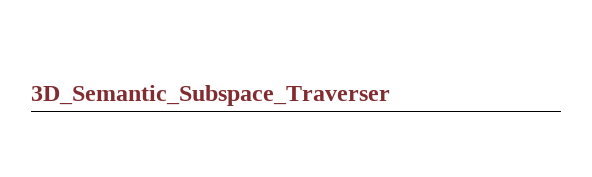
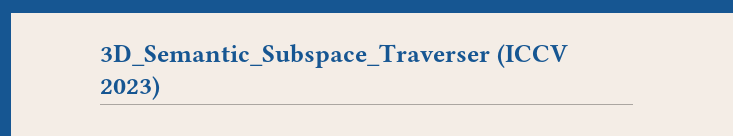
(390, 95) none -> [496,44,568,68] [100,76,160,100] (ICCV 2023)

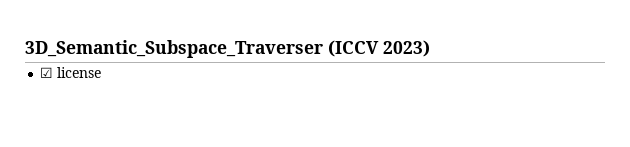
(160, 88) none -> [40,67,102,78] // ☑ license

